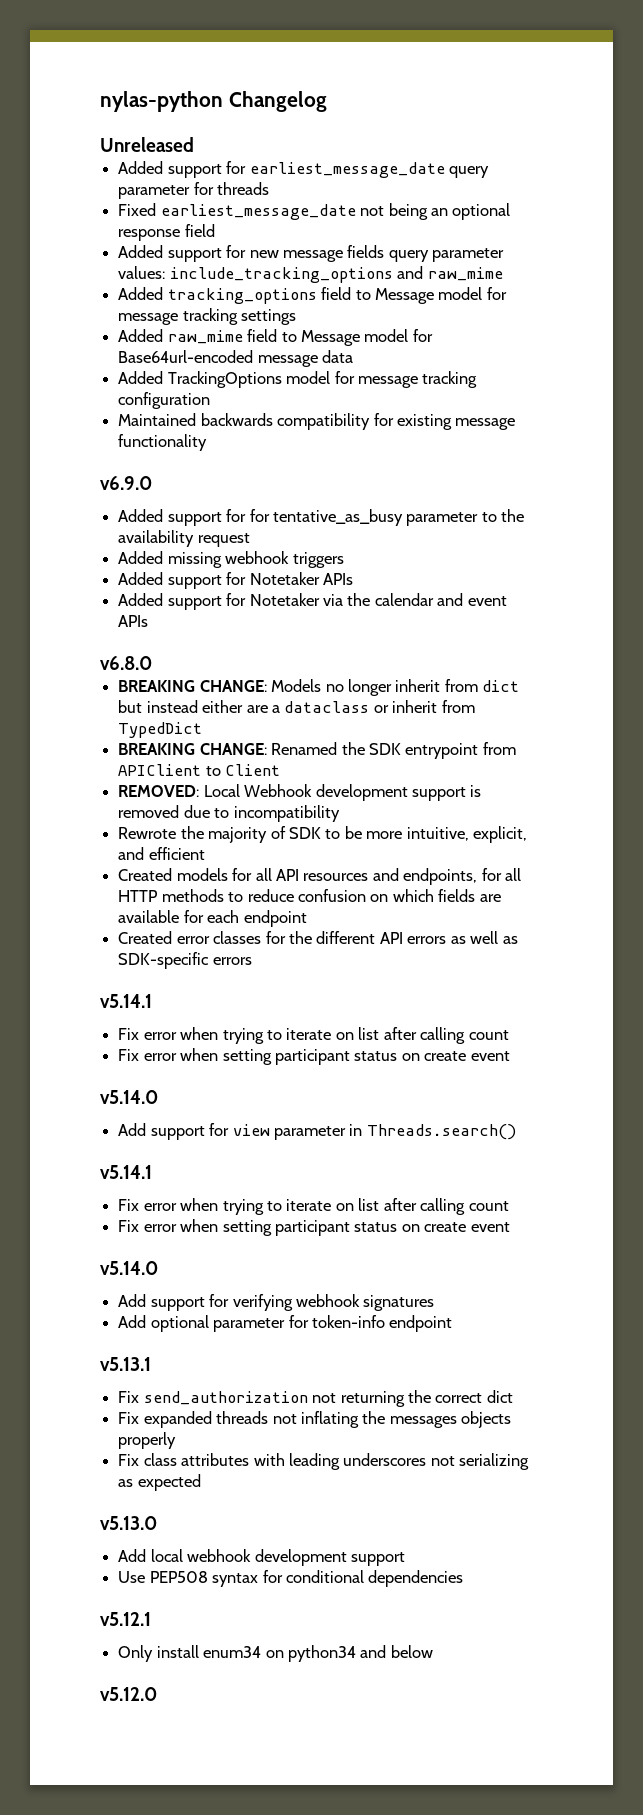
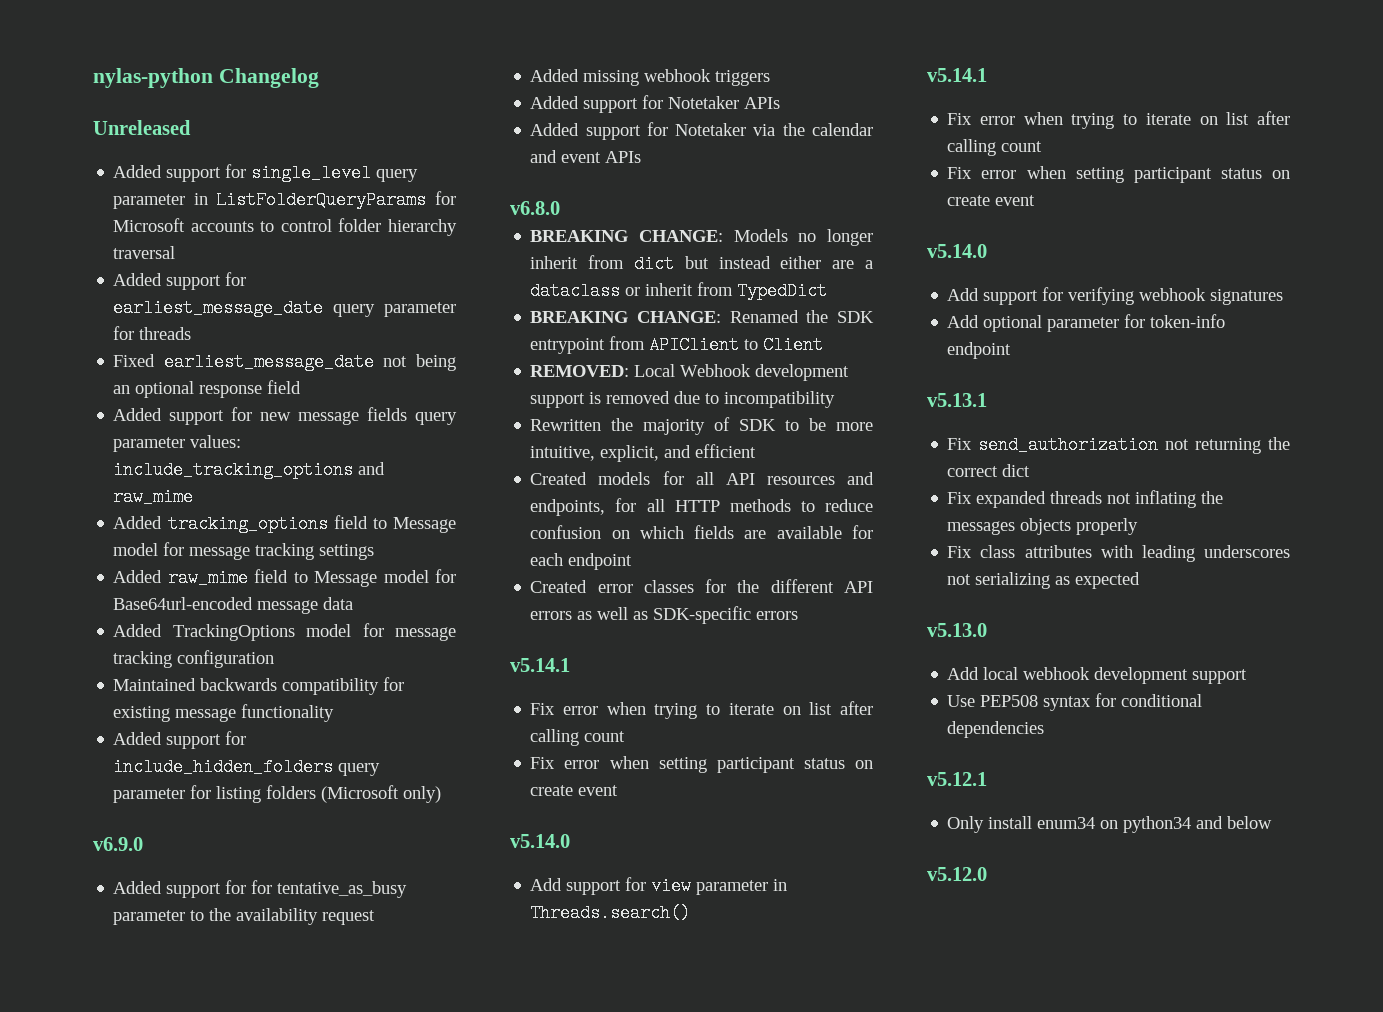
(194, 144) none -> [113,164,419,182] [113,191,456,209] [113,218,457,236] [113,246,176,259] // Added support for single_level query parameter in ListFolderQueryParams for Microsoft accounts to control folder hierarchy traversal
(208, 442) none -> [113,731,247,749] [113,758,381,776] [113,785,442,803] // Added support for include_hidden_folders query parameter for listing folders (Microsoft only)
[118,827,177,839] Rewrote -> [530,419,602,431] Rewritten

